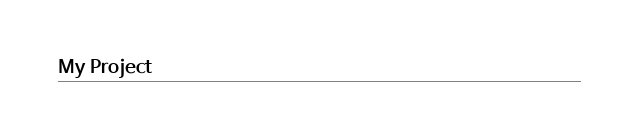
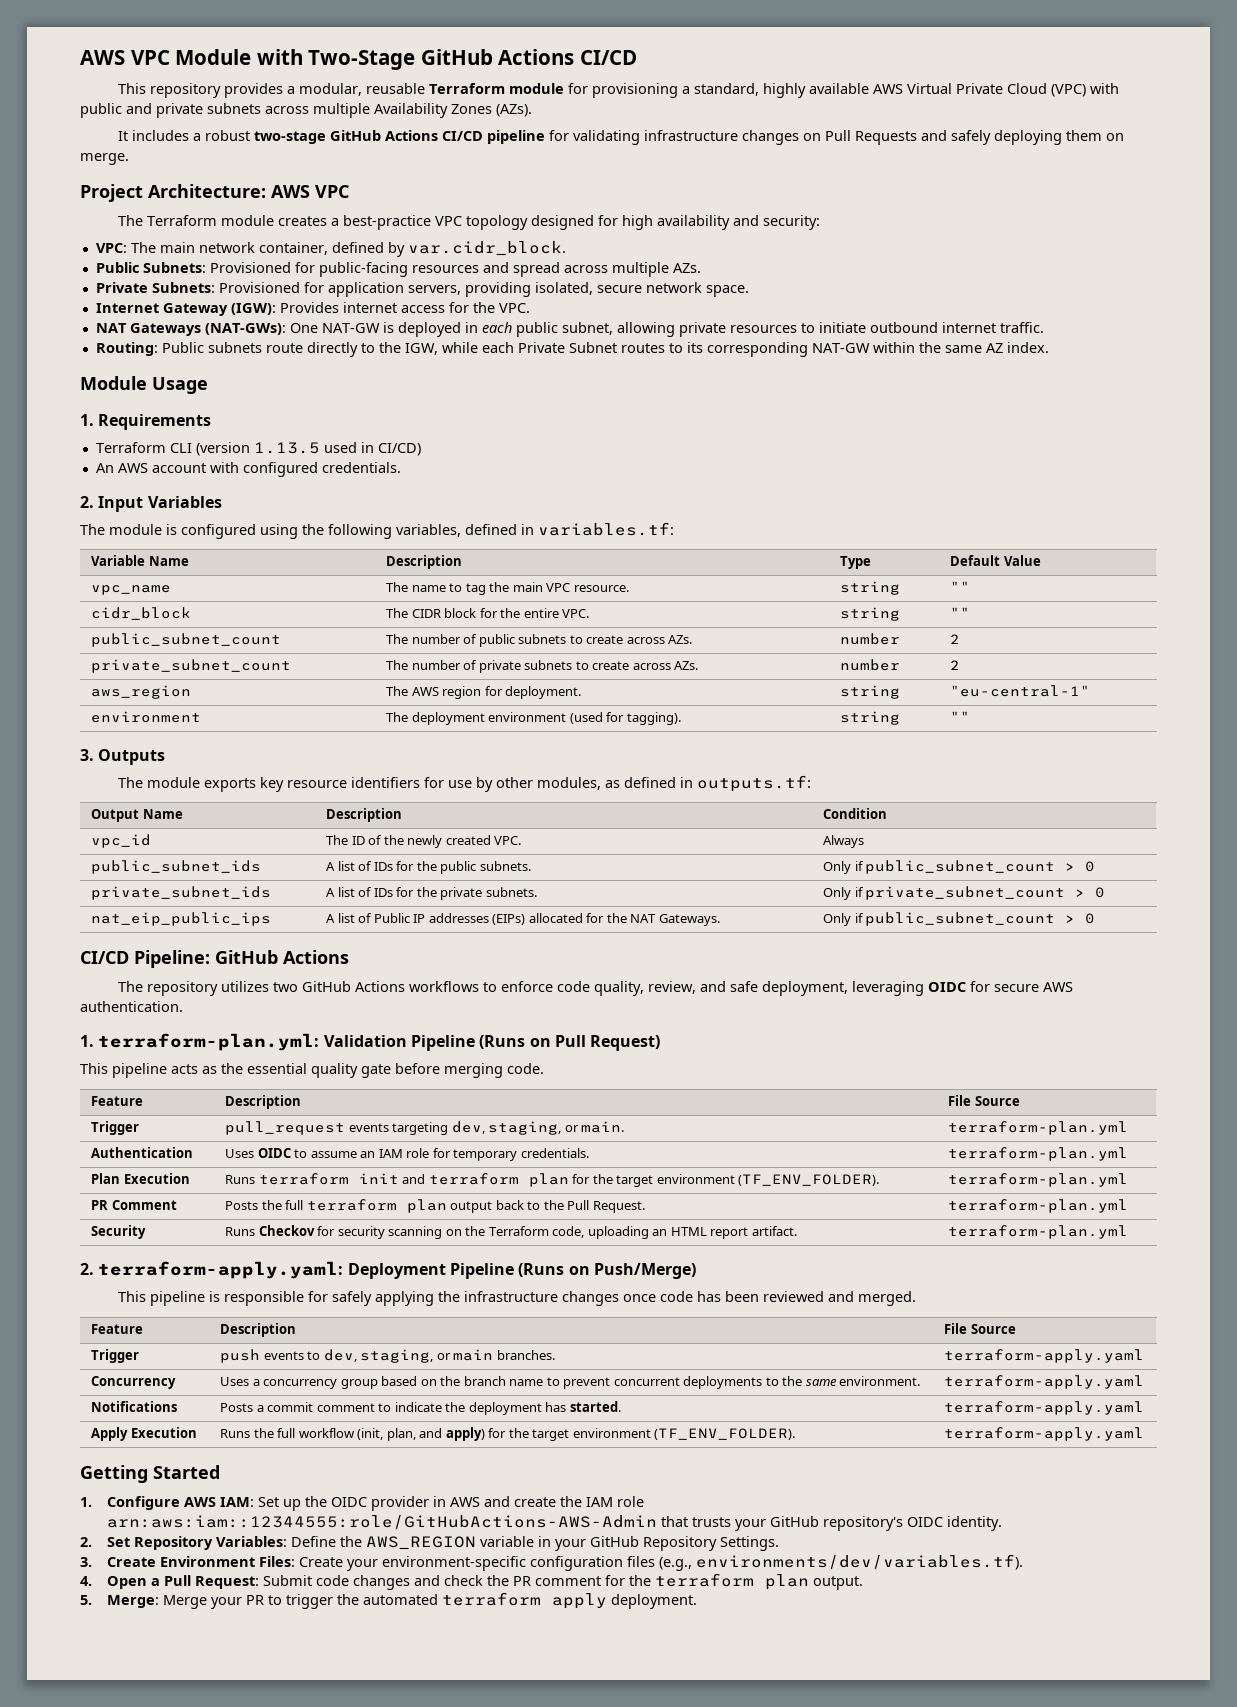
[58,58,153,79] My Project -> [80,49,637,70] [117,83,1119,98] [80,103,532,118] [117,130,1124,145] [80,153,129,165] [80,184,349,202] [117,215,820,230] [95,241,566,257] [95,262,701,277] [95,282,749,297] [95,302,530,316] [95,322,1044,337] [95,342,1049,357] [80,376,208,394] [80,414,212,430] [95,442,421,456] [95,462,401,477] [80,496,222,512] [80,522,674,539] [91,555,189,566] [386,555,463,569] [840,556,872,569] [950,555,1041,566] [91,585,172,595] [386,582,629,595] [840,581,901,595] [950,581,971,592] [91,607,192,620] [386,608,590,618] [840,607,901,621] [950,607,971,618] [91,633,282,647] [386,634,693,647] [840,633,901,645] [950,634,961,644] [91,659,292,673] [386,660,699,673] [840,659,901,671] [950,660,961,670] [91,685,192,699] [386,686,582,699] [840,685,901,699] [950,685,1091,697] [91,711,202,723] [386,712,681,725] [840,711,901,725] [950,711,971,722] [80,749,166,765] [117,775,811,792] [91,809,183,822] [326,808,403,822] [823,808,888,819] [91,834,152,848] [326,835,522,848] [823,835,865,848] [91,860,262,874] [326,861,531,874] [823,860,1096,874] [91,886,272,900] [326,887,537,900] [823,886,1106,900] [91,912,272,926] [326,913,720,926] [823,912,1096,926] [80,950,349,968] [117,981,1073,996] [80,1001,183,1012] [80,1033,661,1051] [80,1063,544,1078] [91,1096,144,1106] [225,1095,302,1109] [948,1095,1020,1106] [91,1121,140,1135] [225,1121,625,1135] [948,1121,1129,1135] [91,1147,194,1158] [225,1148,589,1161] [948,1147,1129,1161] [91,1173,190,1184] [225,1173,880,1187] [948,1173,1129,1187] [91,1200,177,1210] [225,1199,645,1213] [948,1199,1129,1213] [91,1225,147,1239] [225,1225,797,1239] [948,1225,1129,1239] [80,1261,696,1279] [117,1291,916,1306] [91,1324,144,1334] [220,1323,297,1337] [944,1323,1016,1334] [91,1349,140,1363] [220,1349,555,1363] [944,1349,1145,1363] [91,1376,177,1389] [220,1376,921,1389] [944,1375,1145,1389] [91,1401,178,1412] [220,1401,621,1415] [944,1401,1145,1415] [91,1427,197,1441] [220,1427,796,1441] [944,1427,1145,1441] [80,1465,220,1483] [80,1496,645,1511] [107,1515,1003,1531] [80,1536,780,1551] [80,1554,1024,1571] [80,1573,864,1590] [80,1592,698,1609] AWS VPC Module with Two-Stage GitHub Actions CI/CD // This repository provides a modular, reusable Terraform module for provisioning a standard, highly available AWS Virtual Private Cloud (VPC) with public and private subnets across multiple Availability Zones (AZs). // It includes a robust two-stage GitHub Actions CI/CD pipeline for validating infrastructure changes on Pull Requests and safely deploying them on merge. // Project Architecture: AWS VPC // The Terraform module creates a best-practice VPC topology designed for high availability and security: // VPC: The main network container, defined by var.cidr_block. // Public Subnets: Provisioned for public-facing resources and spread across multiple AZs. // Private Subnets: Provisioned for application servers, providing isolated, secure network space. // Internet Gateway (IGW): Provides internet access for the VPC. // NAT Gateways (NAT-GWs): One NAT-GW is deployed in each public subnet, allowing private resources to initiate outbound internet traffic. // Routing: Public subnets route directly to the IGW, while each Private Subnet routes to its corresponding NAT-GW within the same AZ index. // Module Usage // 1. Requirements // Terraform CLI (version 1.13.5 used in CI/CD) // An AWS account with configured credentials. // 2. Input Variables // The module is configured using the following variables, defined in variables.tf: // Variable Name | Description | Type | Default Value // vpc_name | The name to tag the main VPC resource. | string | "" // cidr_block | The CIDR block for the entire VPC. | string | "" // public_subnet_count | The number of public subnets to create across AZs. | number | 2 // private_subnet_count | The number of private subnets to create across AZs. | number | 2 // aws_region | The AWS region for deployment. | string | "eu-central-1" // environment | The deployment environment (used for tagging). | string | "" // 3. Outputs // The module exports key resource identifiers for use by other modules, as defined in outputs.tf: // Output Name | Description | Condition // vpc_id | The ID of the newly created VPC. | Always // public_subnet_ids | A list of IDs for the public subnets. | Only if public_subnet_count > 0 // private_subnet_ids | A list of IDs for the private subnets. | Only if private_subnet_count > 0 // nat_eip_public_ips | A list of Public IP addresses (EIPs) allocated for the NAT Gateways. | Only if public_subnet_count > 0 // CI/CD Pipeline: GitHub Actions // The repository utilizes two GitHub Actions workflows to enforce code quality, review, and safe deployment, leveraging OIDC for secure AWS authentication. // 1. terraform-plan.yml: Validation Pipeline (Runs on Pull Request) // This pipeline acts as the essential quality gate before merging code. // Feature | Description | File Source // Trigger | pull_request events targeting dev, staging, or main. | terraform-plan.yml // Authentication | Uses OIDC to assume an IAM role for temporary credentials. | terraform-plan.yml // Plan Execution | Runs terraform init and terraform plan for the target environment (TF_ENV_FOLDER). | terraform-plan.yml // PR Comment | Posts the full terraform plan output back to the Pull Request. | terraform-plan.yml // Security | Runs Checkov for security scanning on the Terraform code, uploading an HTML report artifact. | terraform-plan.yml // 2. terraform-apply.yaml: Deployment Pipeline (Runs on Push/Merge) // This pipeline is responsible for safely applying the infrastructure changes once code has been reviewed and merged. // Feature | Description | File Source // Trigger | push events to dev, staging, or main branches. | terraform-apply.yaml // Concurrency | Uses a concurrency group based on the branch name to prevent concurrent deployments to the same environment. | terraform-apply.yaml // Notifications | Posts a commit comment to indicate the deployment has started. | terraform-apply.yaml // Apply Execution | Runs the full workflow (init, plan, and apply) for the target environment (TF_ENV_FOLDER). | terraform-apply.yaml // Getting Started // 1. Configure AWS IAM: Set up the OIDC provider in AWS and create the IAM role arn:aws:iam::12344555:role/GitHubActions-AWS-Admin that trusts your GitHub repository's OIDC identity. // 2. Set Repository Variables: Define the AWS_REGION variable in your GitHub Repository Settings. // 3. Create Environment Files: Create your environment-specific configuration files (e.g., environments/dev/variables.tf). // 4. Open a Pull Request: Submit code changes and check the PR comment for the terraform plan output. // 5. Merge: Merge your PR to trigger the automated terraform apply deployment.

